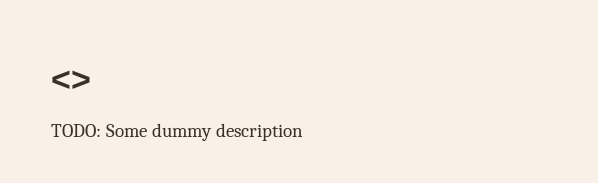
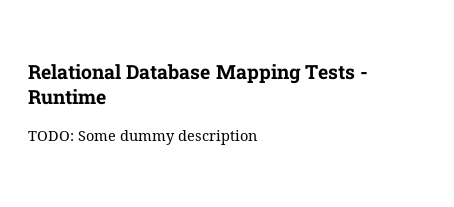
[51,70,91,91] <> -> [28,64,369,84] [28,89,106,105] Relational Database Mapping Tests - Runtime

